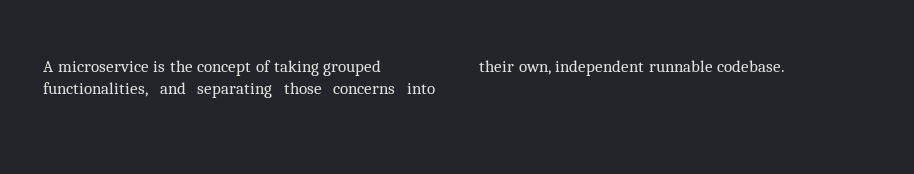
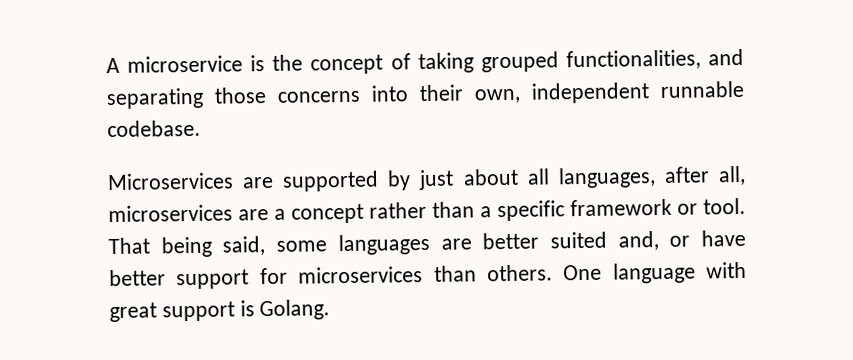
(786, 66) none -> [107,165,746,192] [108,197,746,224] [108,229,747,258] [109,261,747,290] [109,299,331,323] // Microservices are supported by just about all languages, after all, microservices are a concept rather than a specific framework or tool. That being said, some languages are better suited and, or have better support for microservices than others. One language with great support is Golang.

